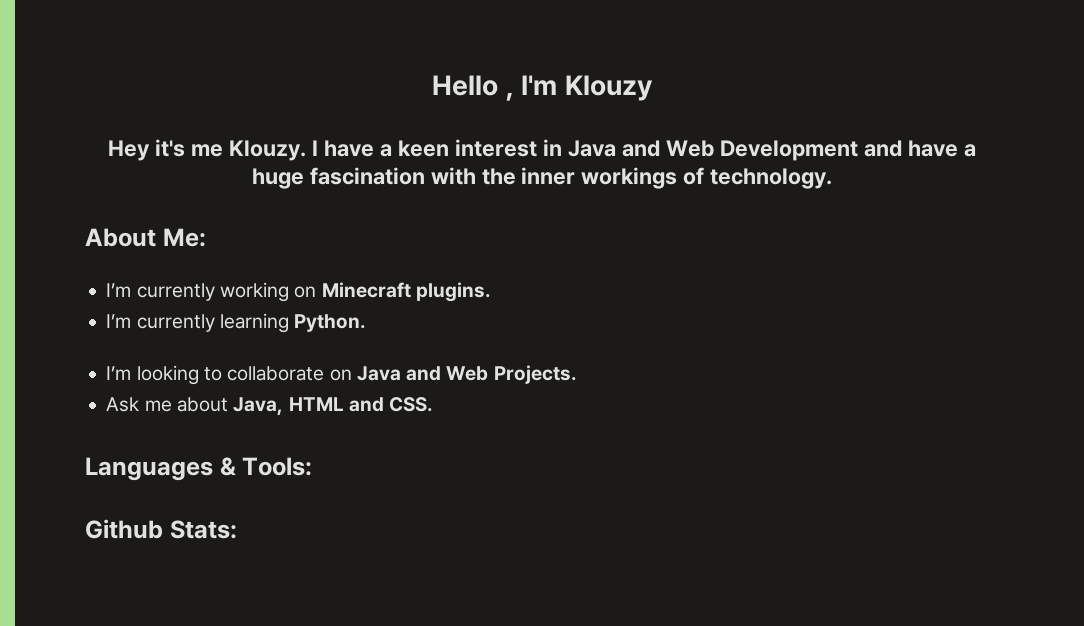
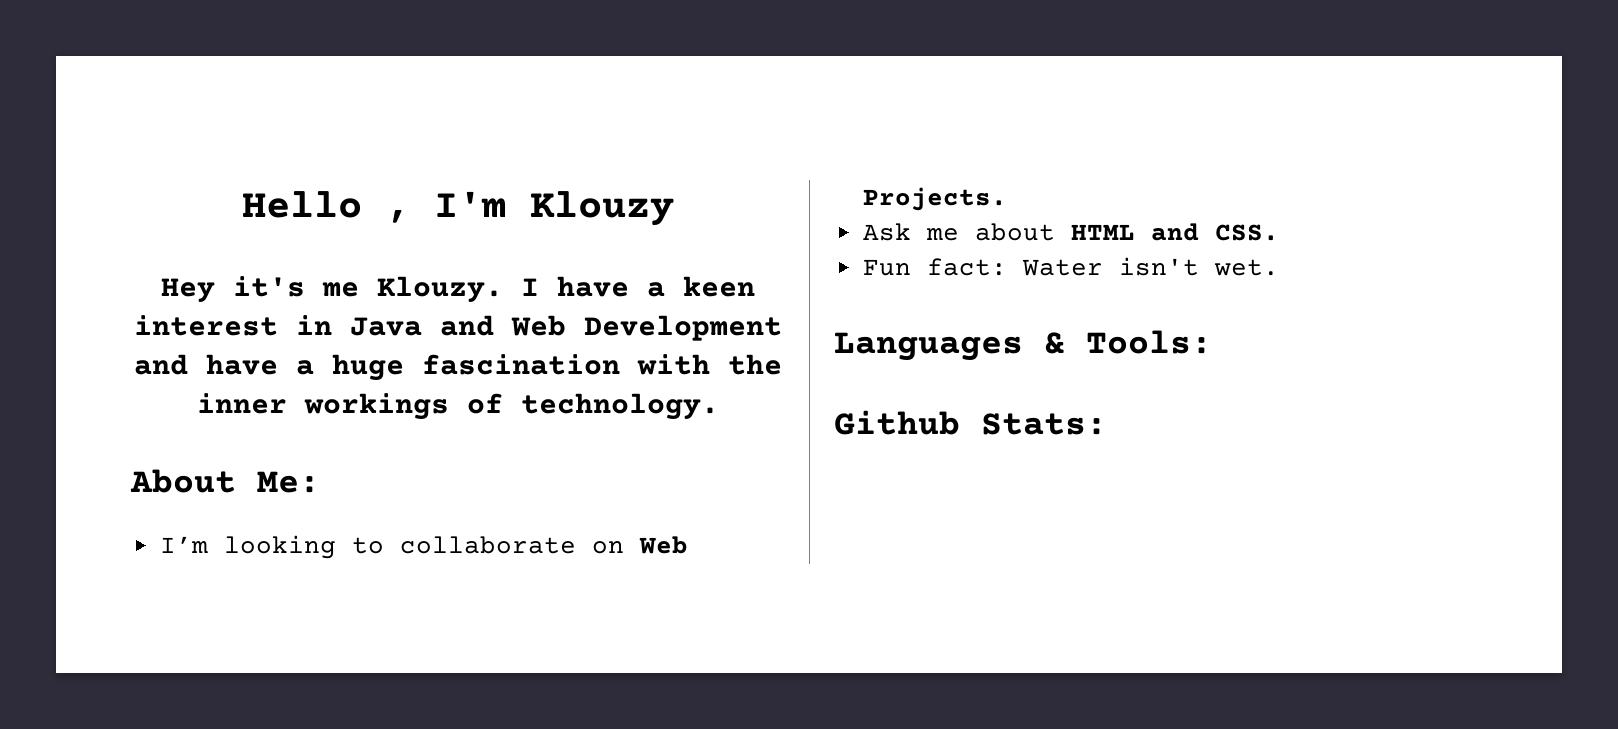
[106,282,491,302] [106,313,367,333] // I’m currently working on Minecraft plugins. // I’m currently learning Python. -> (320, 482) none
[356,366,442,381] Java and -> (624, 547) none
[233,397,284,416] Java, -> (1055, 232) none
(434, 404) none -> [862,257,1279,276] // Fun fact: Water isn't wet.

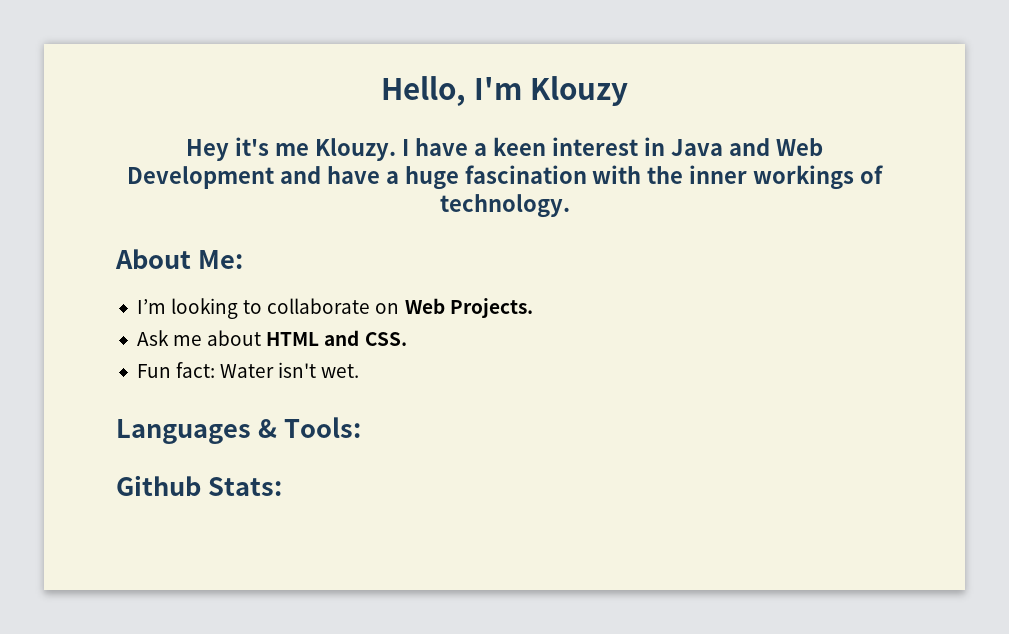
[241,191,410,223] Hello , -> [381,76,467,106] Hello,

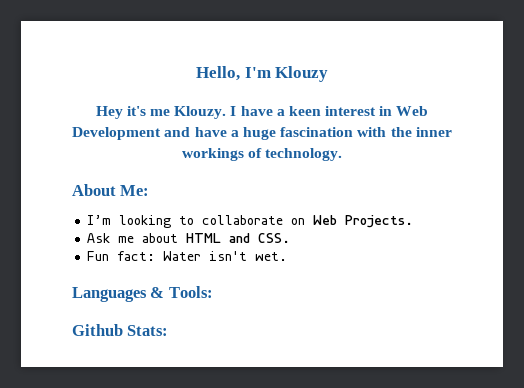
[670,138,770,156] Java and -> (393, 111) none

